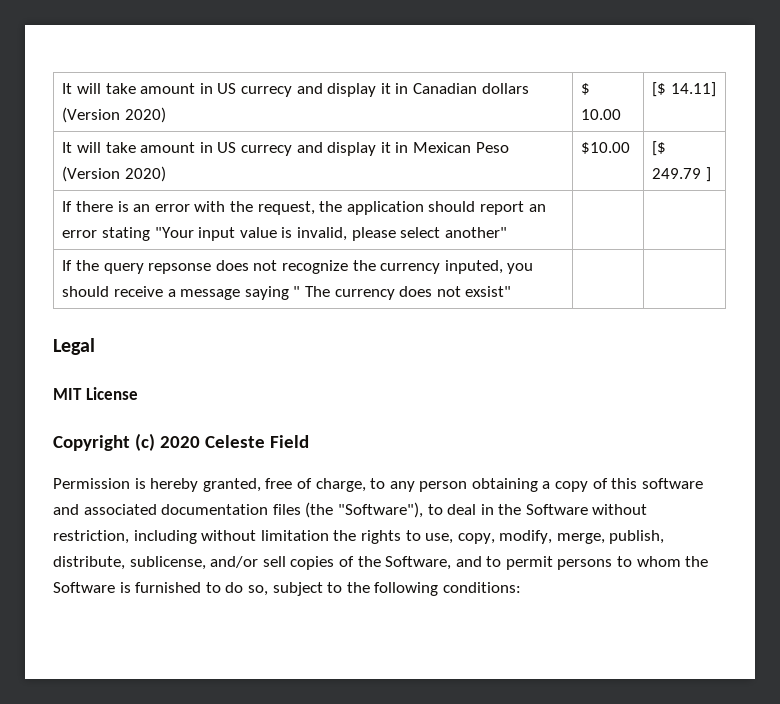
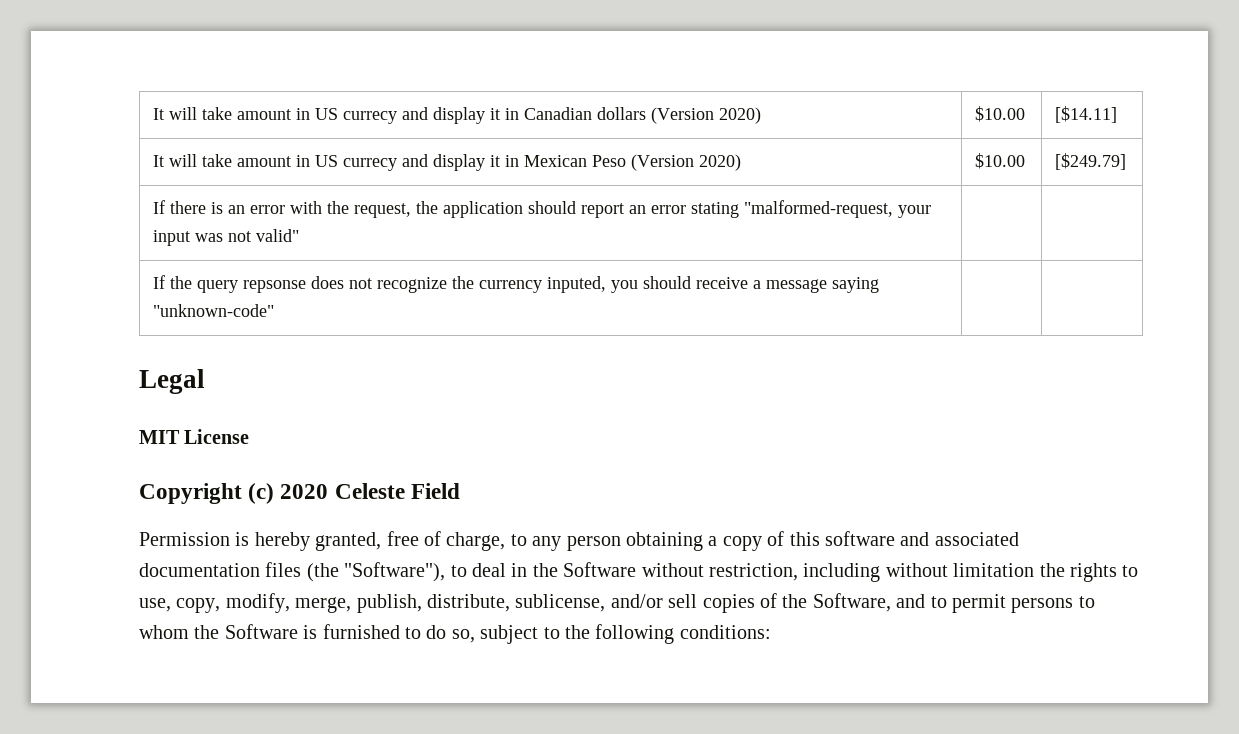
[581,83,591,95] [581,109,622,120] [652,82,717,97] $ 10.00 | [$ 14.11] -> [975,106,1026,122] [1055,106,1118,123] $10.00 | [$14.11]
[652,141,667,156] [652,167,712,182] [$ 249.79 ] -> [1055,153,1127,170] [$249.79]
[154,227,507,241] "Your input value is invalid, please select another" -> [744,200,932,218] [153,229,300,246] "malformed-request, your input was not valid"
[293,286,512,300] " The currency does not exsist" -> [153,304,275,317] "unknown-code"

